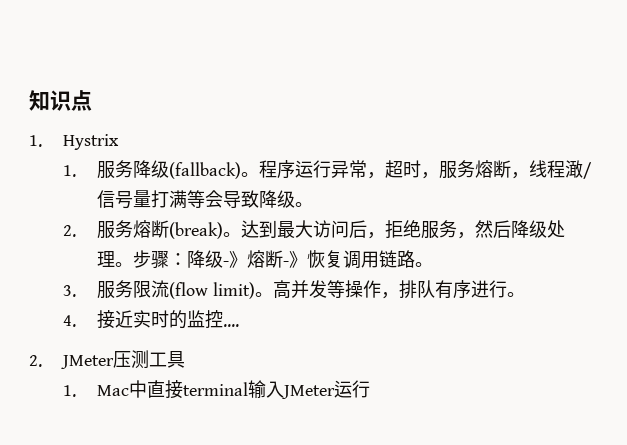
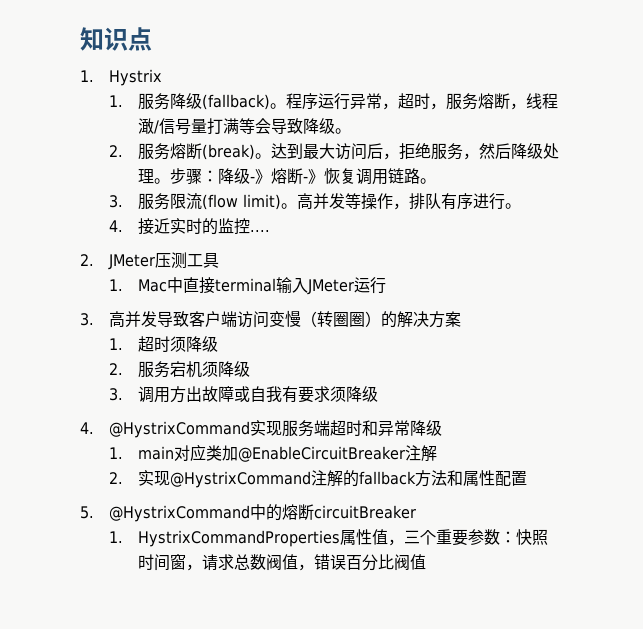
(371, 389) none -> [80,310,462,328] [109,336,219,352] [109,361,251,378] [109,386,379,403] [80,420,443,438] [109,444,438,462] [109,470,528,488] [80,504,417,522] [109,529,549,547] [138,554,427,571] // 3.高并发导致客户端访问变慢（转圈圈）的解决方案 // 1.超时须降级 // 2.服务宕机须降级 // 3.调用方出故障或自我有要求须降级 // 4. @HystrixCommand实现服务端超时和异常降级 // 1. main对应类加@EnableCircuitBreaker注解 // 2.实现@HystrixCommand注解的fallback方法和属性配置 // 5. @HystrixCommand中的熔断circuitBreaker // 1. HystrixCommandProperties属性值，三个重要参数：快照时间窗，请求总数阀值，错误百分比阀值

